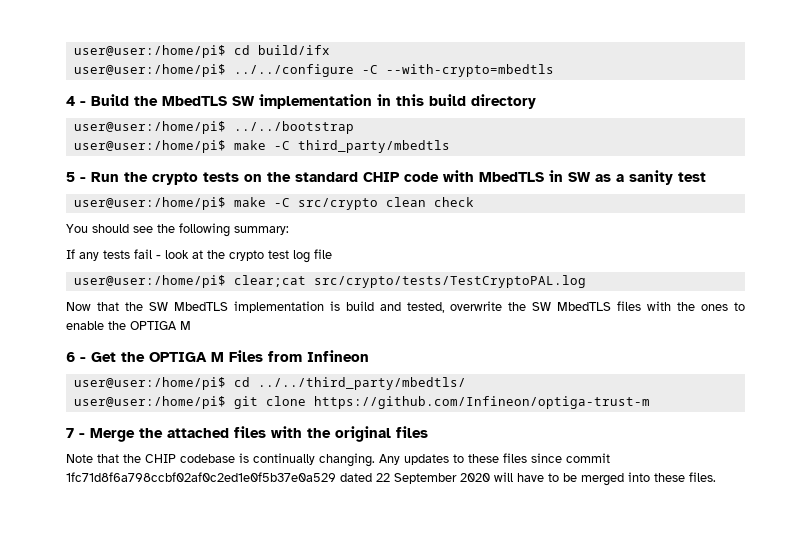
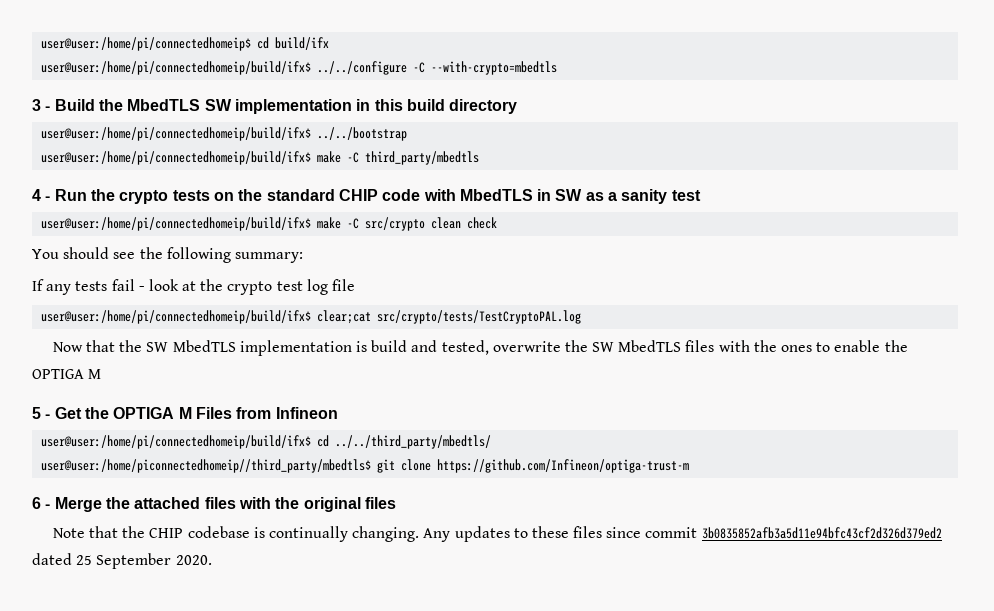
[73,45,226,58] user@user:/home/pi$ -> [41,37,252,51] user@user:/home/pi/connectedhomeip$
[73,64,226,77] user@user:/home/pi$ -> [41,61,312,75] user@user:/home/pi/connectedhomeip/build/ifx$
[66,96,75,106] 4 -> [32,99,41,111] 3
[73,121,226,134] user@user:/home/pi$ -> [41,127,312,141] user@user:/home/pi/connectedhomeip/build/ifx$
[73,140,226,153] user@user:/home/pi$ -> [41,151,312,165] user@user:/home/pi/connectedhomeip/build/ifx$
[66,172,75,182] 5 -> [32,189,41,201] 4
[73,197,226,210] user@user:/home/pi$ -> [41,217,312,231] user@user:/home/pi/connectedhomeip/build/ifx$
[73,275,226,288] user@user:/home/pi$ -> [41,310,312,324] user@user:/home/pi/connectedhomeip/build/ifx$
[66,352,75,362] 6 -> [32,407,41,419] 5
[73,377,226,390] user@user:/home/pi$ -> [41,435,312,449] user@user:/home/pi/connectedhomeip/build/ifx$
[73,396,226,409] user@user:/home/pi$ -> [41,459,372,473] user@user:/home/piconnectedhomeip//third_party/mbedtls$
[66,428,74,438] 7 -> [32,497,41,509] 6
[66,472,716,486] 1fc71d8f6a798ccbf02af0c2ed1e0f5b37e0a529 dated 22 September 2020 will have to be merged into these files. -> [701,527,942,539] [32,553,212,569] 3b0835852afb3a5d11e94bfc43cf2d326d379ed2 dated 25 September 2020.

